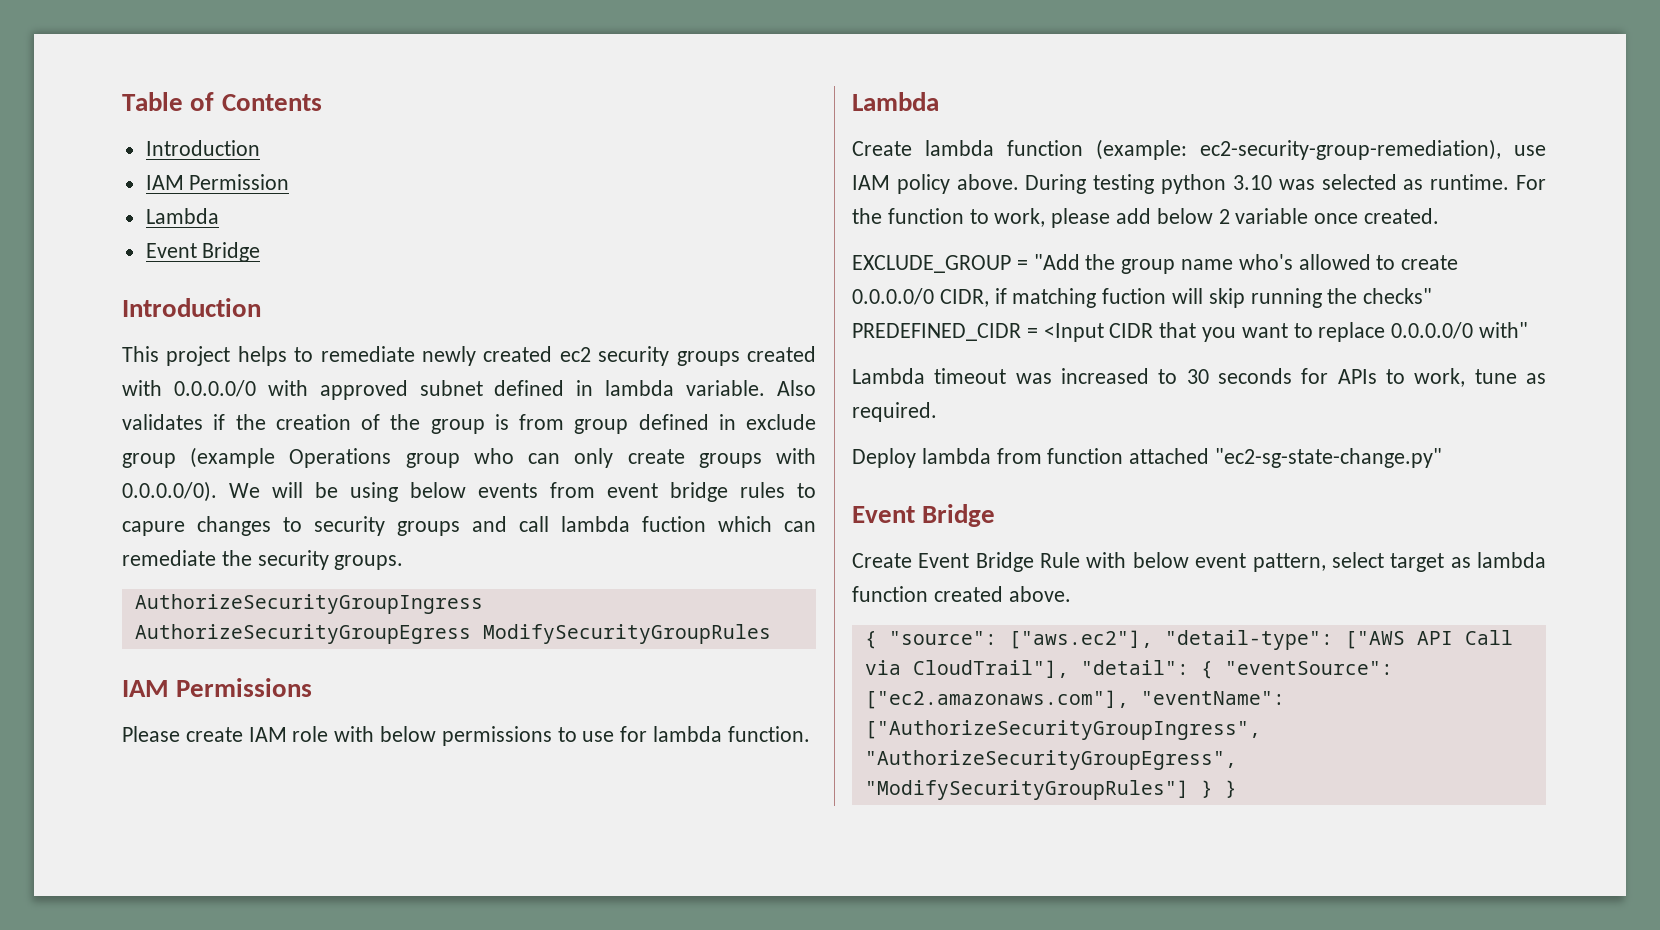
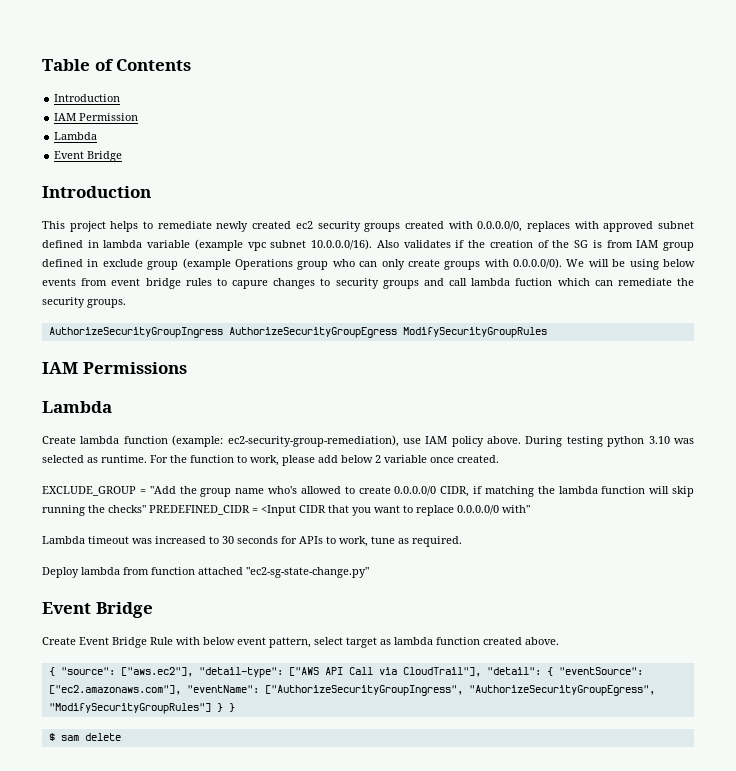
[173,380,256,397] 0.0.0.0/0 -> [477,221,570,232] 0.0.0.0/0, replaces
[686,380,766,396] variable. -> [147,239,373,251] variable (example vpc subnet 10.0.0.0/16).
[430,419,485,434] group -> [574,240,589,248] SG
(564, 422) none -> [636,240,659,248] IAM
[122,726,810,746] // Please create IAM role with below permissions to use for lambda function. -> (187, 368) none
[1102,288,1167,304] fuction -> [537,486,646,494] the lambda function
(1237, 789) none -> [48,733,121,741] // $ sam delete

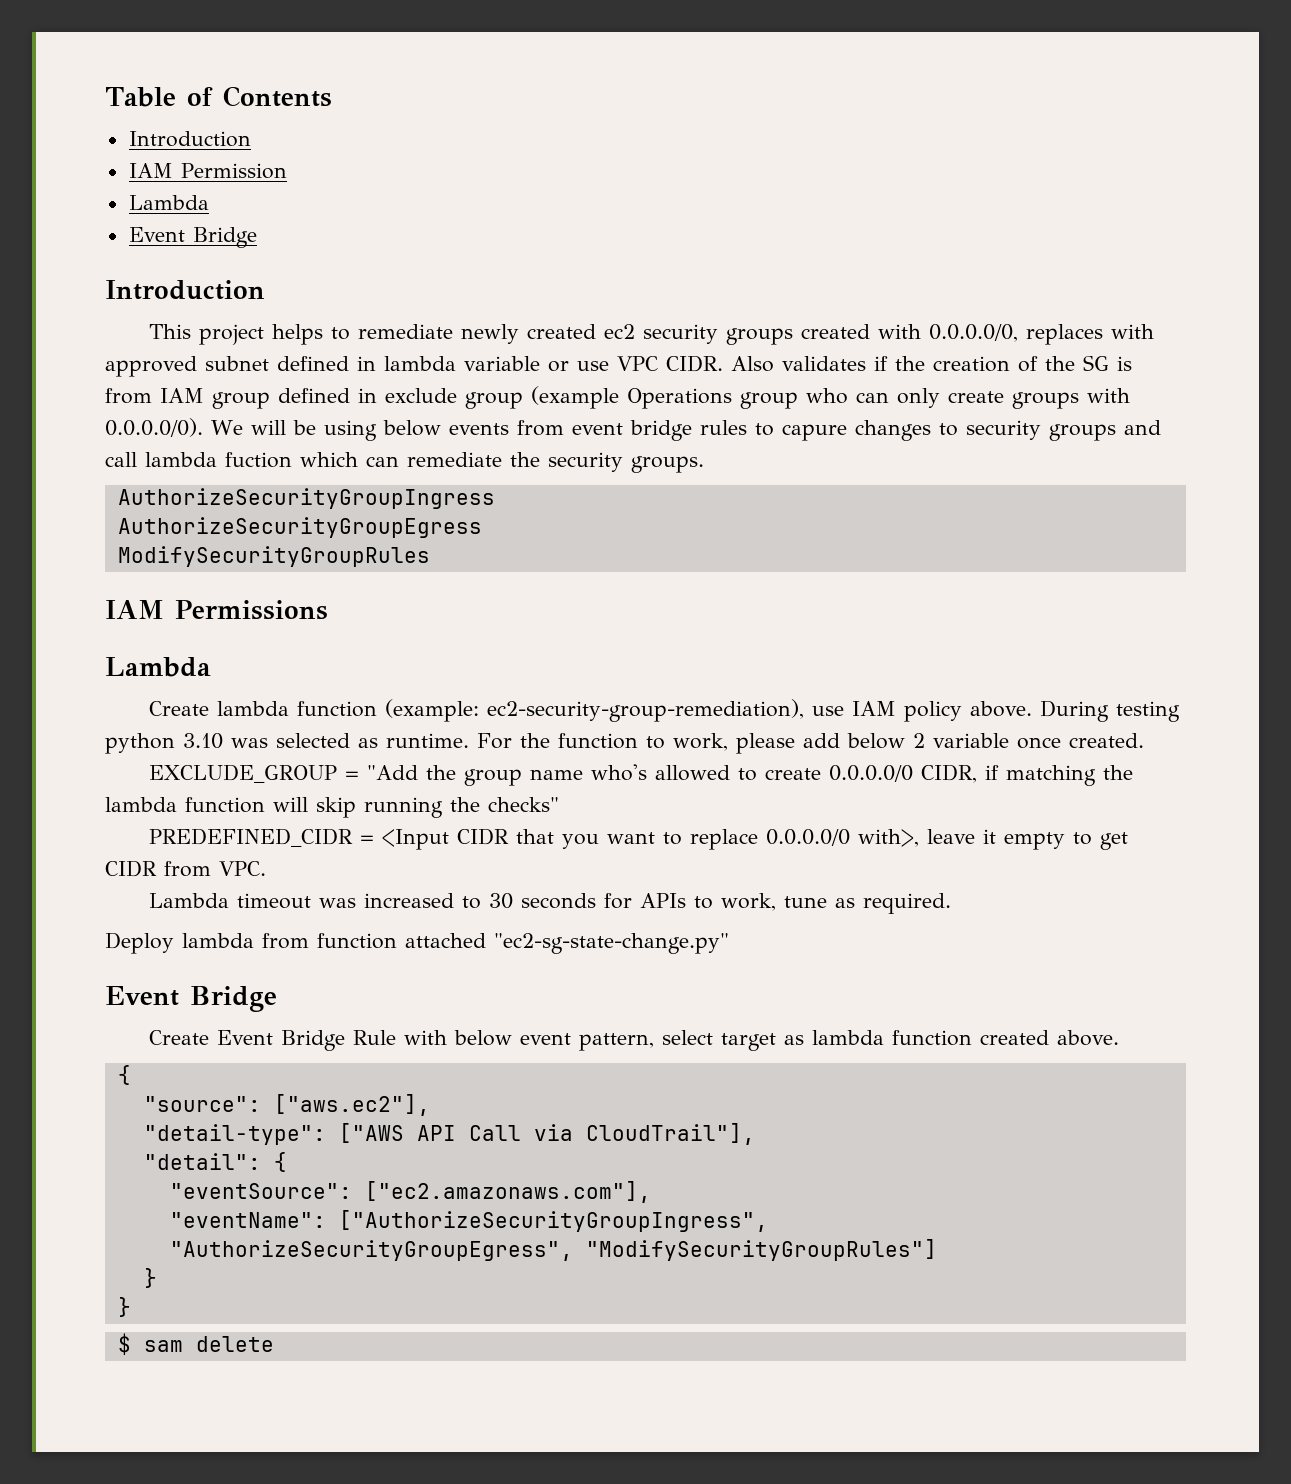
[194,239,373,251] (example vpc subnet 10.0.0.0/16). -> [548,355,723,372] or use VPC CIDR.
(223, 332) none -> (495, 498) //
(397, 332) none -> (482, 527) //
(146, 509) none -> (559, 804) //
[502,505,530,513] with" -> [858,829,1129,850] [105,860,266,877] with>, leave it empty to get CIDR from VPC.
(55, 671) none -> (131, 1075) //
(193, 672) none -> (430, 1105) //
(481, 672) none -> (755, 1134) //
(553, 671) none -> (287, 1162) //
(181, 690) none -> (651, 1192) //
[216,703,223,712] } -> [143,1268,157,1288] // } //

